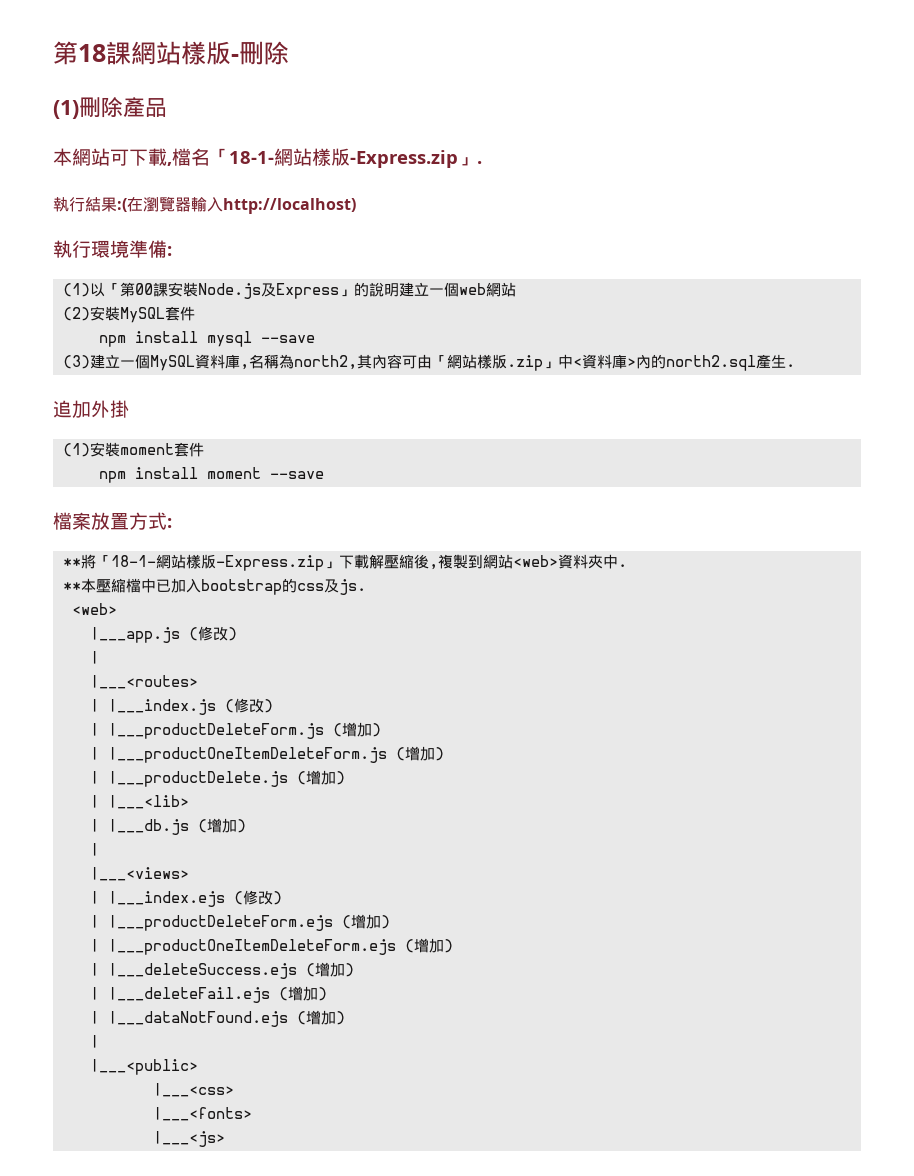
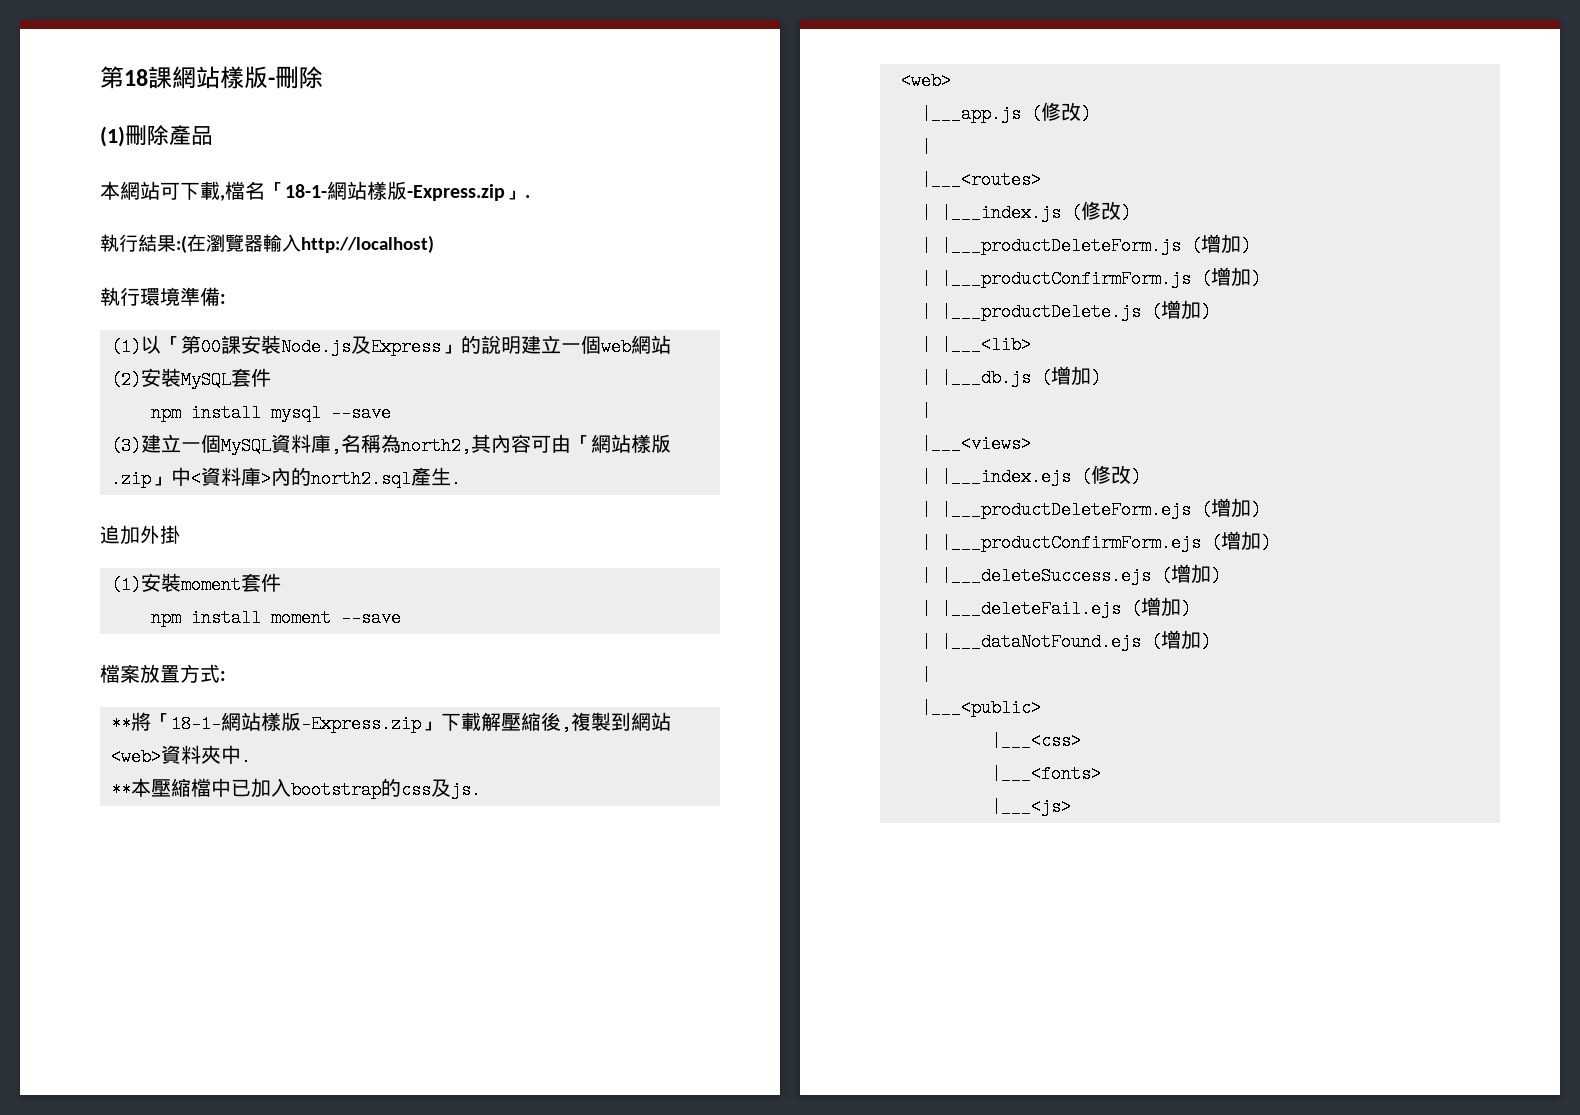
[107,747,387,763] |___productOneItemDeleteForm.js -> [941,270,1192,288] |___productConfirmForm.js
[107,939,396,955] |___productOneItemDeleteForm.ejs -> [941,534,1202,552] |___productConfirmForm.ejs

